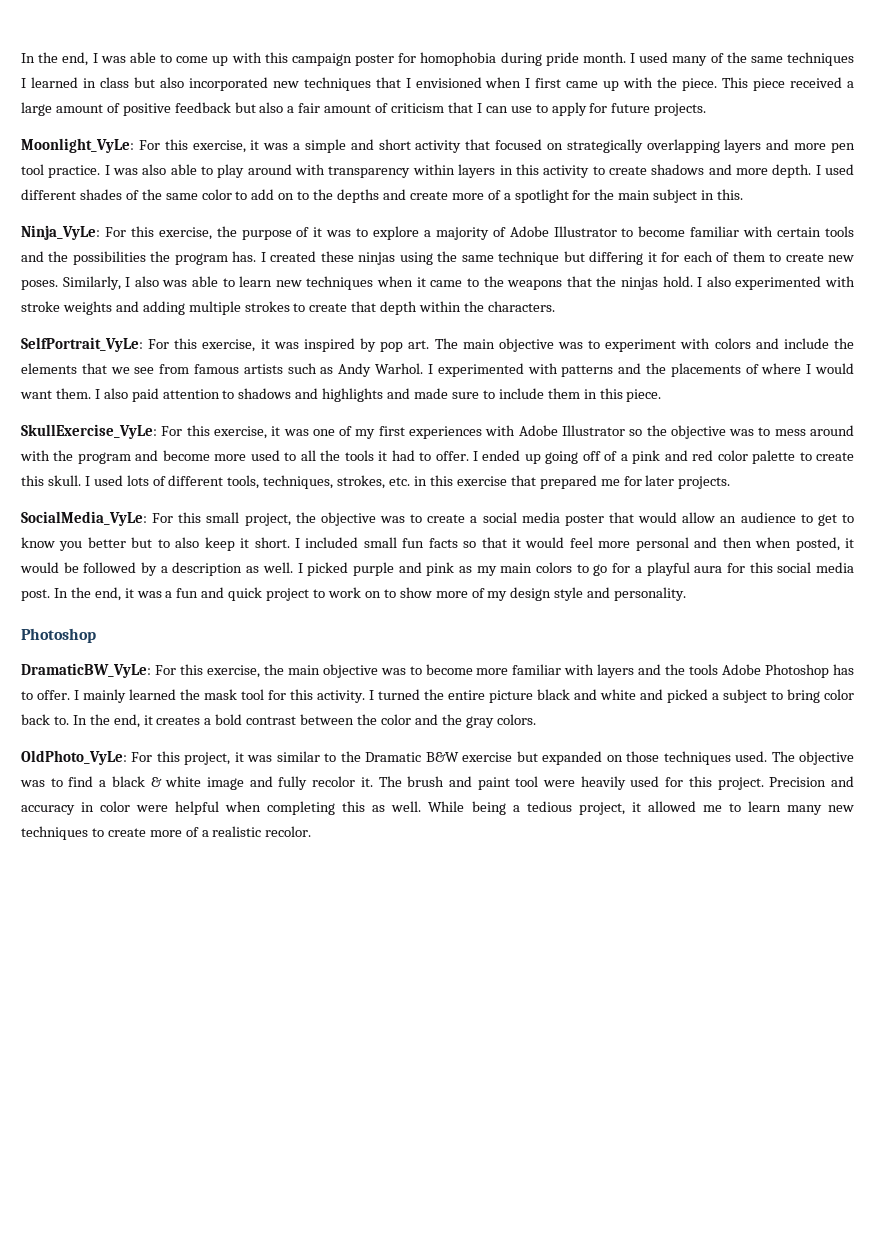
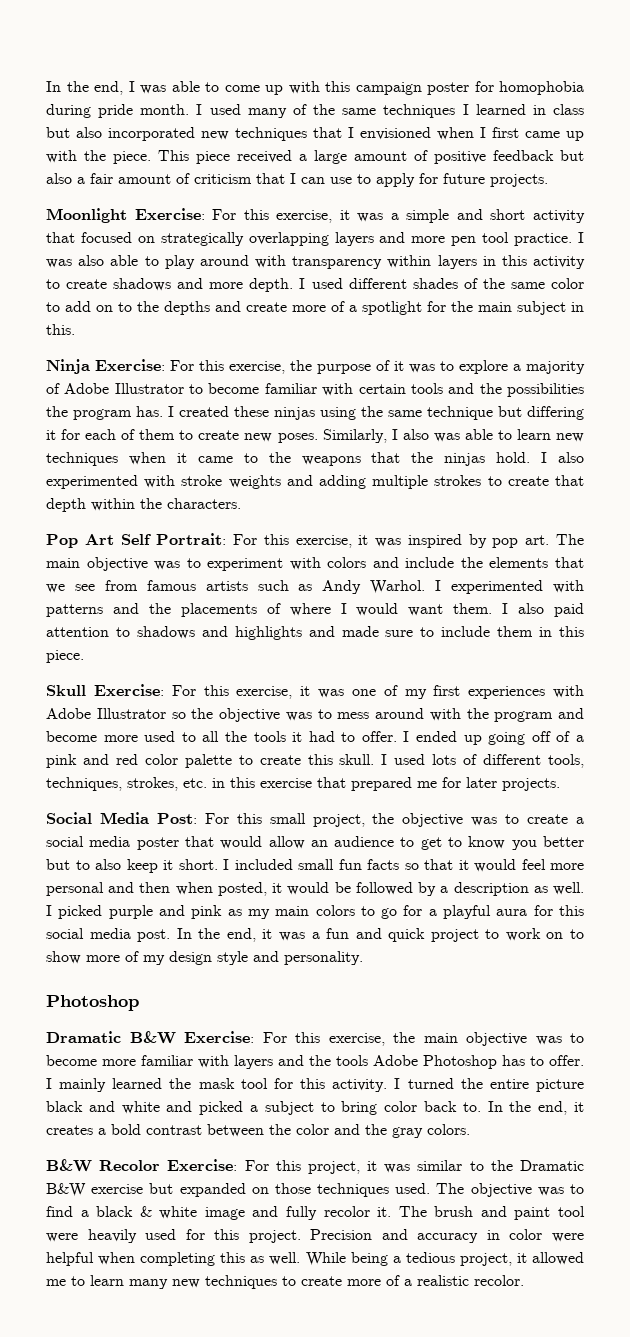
[21,138,134,153] Moonlight_VyLe: -> [46,208,205,223] Moonlight Exercise:
[21,225,100,240] Ninja_VyLe: -> [46,359,165,374] Ninja Exercise:
[21,337,143,352] SelfPortrait_VyLe: -> [46,533,227,548] Pop Art Self Portrait:
[21,424,157,439] SkullExercise_VyLe: -> [46,684,164,696] Skull Exercise:
[21,511,147,526] SocialMedia_VyLe: -> [46,812,197,824] Social Media Post:
[21,663,151,678] DramaticBW_VyLe: -> [46,1031,254,1044] Dramatic B&W Exercise:
[21,750,127,765] OldPhoto_VyLe: -> [46,1159,238,1172] B&W Recolor Exercise:

